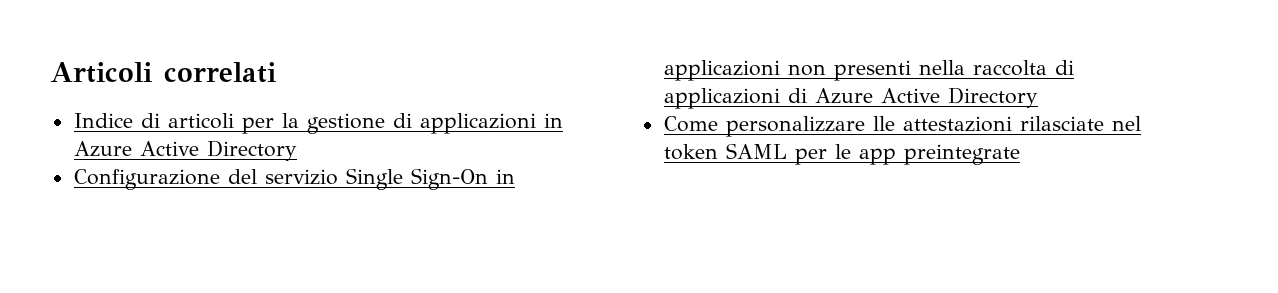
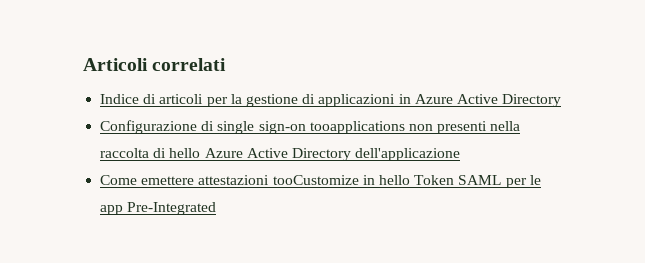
[227,168,515,190] [663,60,780,81] del servizio Single Sign-On in applicazioni -> [201,121,405,134] di single sign-on tooapplications
[663,87,1038,109] applicazioni di Azure Active Directory -> [169,148,461,161] hello Azure Active Directory dell'applicazione
[725,116,1141,137] [663,144,718,160] personalizzare lle attestazioni rilasciate nel token -> [141,175,455,185] emettere attestazioni tooCustomize in hello Token
[903,144,1020,165] preintegrate -> [127,202,217,215] Pre-Integrated

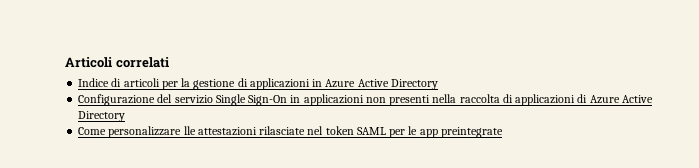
[201,121,405,134] di single sign-on tooapplications -> [157,94,364,106] del servizio Single Sign-On in applicazioni
[169,148,461,161] hello Azure Active Directory dell'applicazione -> [515,94,653,106] [78,111,126,122] applicazioni di Azure Active Directory
[141,175,455,185] emettere attestazioni tooCustomize in hello Token -> [108,126,354,138] personalizzare lle attestazioni rilasciate nel token
[127,202,217,215] Pre-Integrated -> [440,127,503,138] preintegrate

